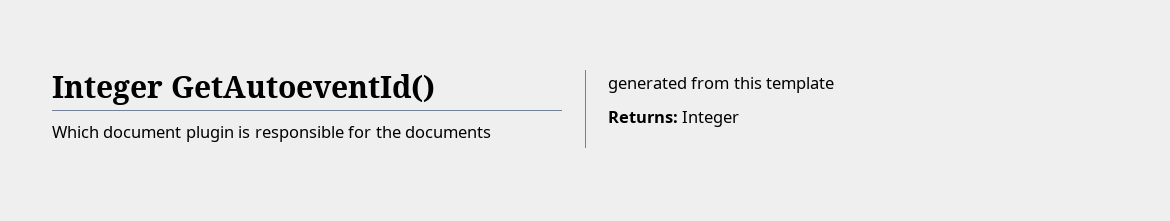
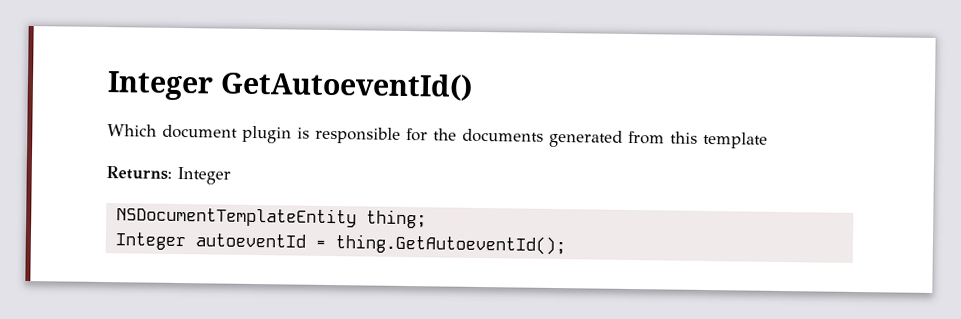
(740, 119) none -> [115,206,427,229] [114,232,566,256] // NSDocumentTemplateEntity thing; // Integer autoeventId = thing.GetAutoeventId();

